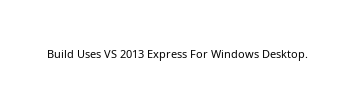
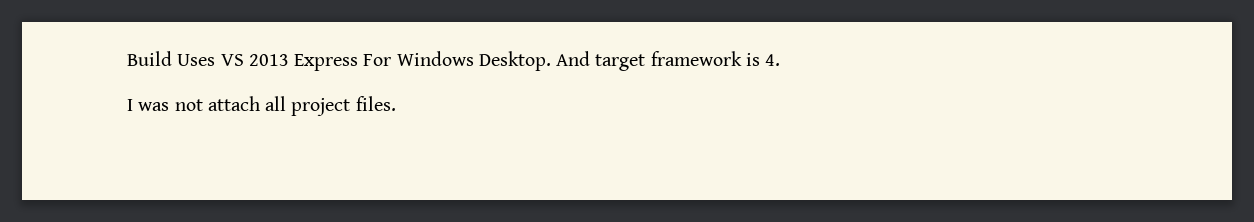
(308, 55) none -> [556,51,781,71] [127,96,396,116] And target framework is 4. // I was not attach all project files.

